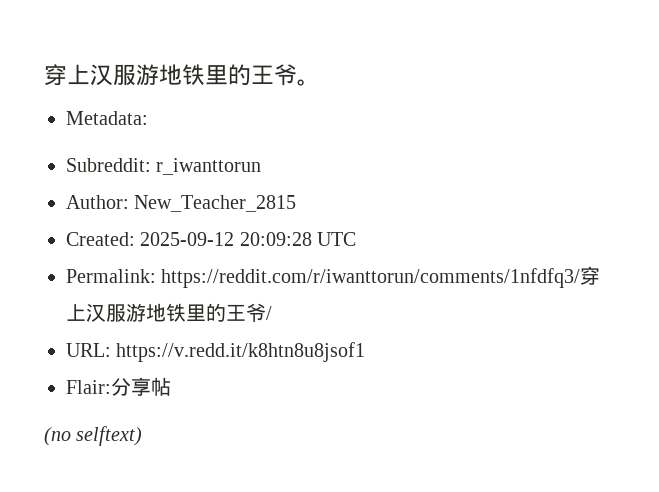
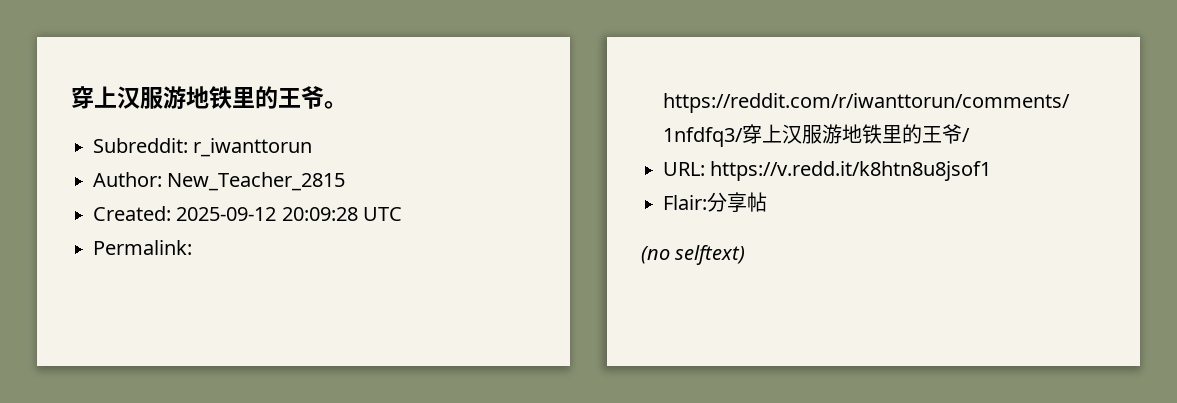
[66,111,148,125] // Metadata: -> (347, 105) none

